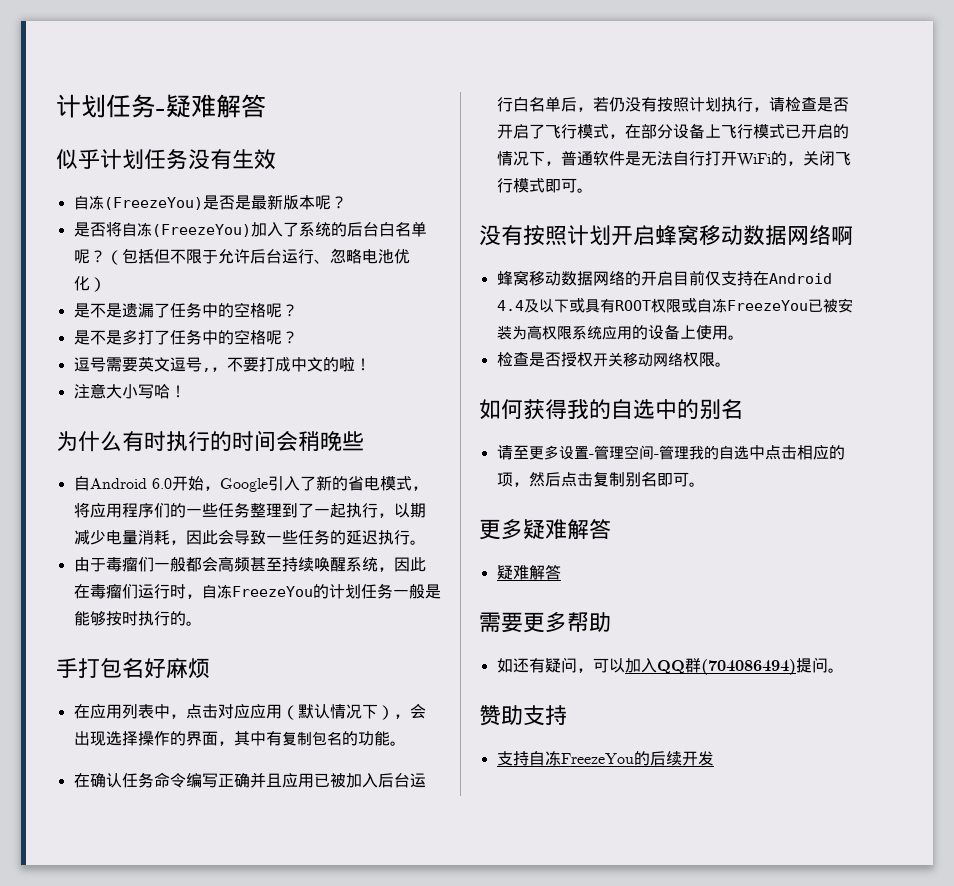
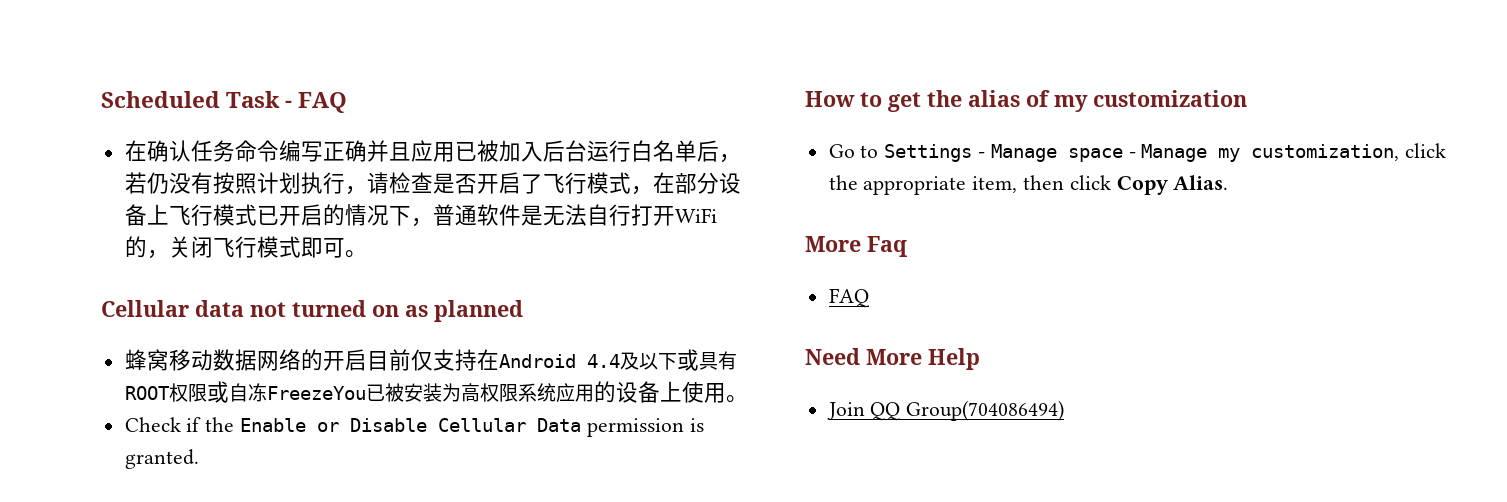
[56,94,266,118] [56,149,276,170] [73,194,347,210] [73,221,427,237] [73,248,410,265] [73,276,106,292] [73,302,298,318] [73,329,298,345] [73,357,371,372] [73,383,186,399] [56,430,364,452] [73,475,428,492] [73,502,426,518] [73,529,426,545] [73,556,426,572] [73,583,441,599] [73,611,202,626] [56,658,210,679] [73,703,426,720] [73,731,406,746] 计划任务-疑难解答 // 似乎计划任务没有生效 // 自冻(FreezeYou)是否是最新版本呢？ // 是否将自冻(FreezeYou)加入了系统的后台白名单呢？（包括但不限于允许后台运行、忽略电池优化） // 是不是遗漏了任务中的空格呢？ // 是不是多打了任务中的空格呢？ // 逗号需要英文逗号,，不要打成中文的啦！ // 注意大小写哈！ // 为什么有时执行的时间会稍晚些 // 自Android 6.0开始，Google引入了新的省电模式，将应用程序们的一些任务整理到了一起执行，以期减少电量消耗，因此会导致一些任务的延迟执行。 // 由于毒瘤们一般都会高频甚至持续唤醒系统，因此在毒瘤们运行时，自冻FreezeYou的计划任务一般是能够按时执行的。 // 手打包名好麻烦 // 在应用列表中，点击对应应用（默认情况下），会出现选择操作的界面，其中有复制包名的功能。 -> [101,91,348,113] Scheduled Task - FAQ
[479,225,853,246] 没有按照计划开启蜂窝移动数据网络啊 -> [101,300,523,322] Cellular data not turned on as planned
[496,352,731,367] [479,399,743,420] [496,445,845,460] [496,472,705,487] [479,519,611,540] [496,564,561,580] [479,612,611,633] [496,657,844,675] [479,705,567,726] [496,751,714,766] 检查是否授权开关移动网络权限。 // 如何获得我的自选中的别名 // 请至更多设置-管理空间-管理我的自选中点击相应的项，然后点击复制别名即可。 // 更多疑难解答 // 疑难解答 // 需要更多帮助 // 如还有疑问，可以加入QQ群(704086494)提问。 // 赞助支持 // 支持自冻FreezeYou的后续开发 -> [124,417,704,437] [124,449,199,469] [805,90,1247,112] [828,143,1447,162] [828,175,1229,195] [805,236,907,257] [828,288,869,308] [805,348,980,370] [826,400,1065,421] Check if the Enable or Disable Cellular Data permission is granted. // How to get the alias of my customization // Go to Settings - Manage space - Manage my customization, click the appropriate item, then click Copy Alias. // More Faq // FAQ // Need More Help // Join QQ Group(704086494)

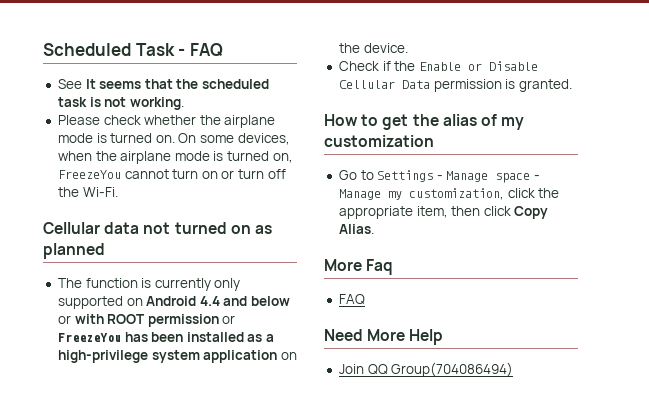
[124,140,741,163] [124,172,741,195] [124,204,717,227] [124,236,367,259] 在确认任务命令编写正确并且应用已被加入后台运行白名单后，若仍没有按照计划执行，请检查是否开启了飞行模式，在部分设备上飞行模式已开启的情况下，普通软件是无法自行打开WiFi的，关闭飞行模式即可。 -> [57,79,270,89] [57,97,184,110] [57,115,276,128] [57,133,290,145] [57,151,293,164] [57,169,286,179] [57,187,118,197] See It seems that the scheduled task is not working. // Please check whether the airplane mode is turned on. On some devices, when the airplane mode is turned on, FreezeYou cannot turn on or turn off the Wi-Fi.
[124,349,737,371] [124,381,748,403] 蜂窝移动数据网络的开启目前仅支持在Android 4.4及以下或具有ROOT权限或自冻FreezeYou已被安装为高权限系统应用的设备上使用。 -> [57,278,241,291] [57,296,291,309] [57,314,236,327] [57,332,275,342] [57,350,297,363] [338,43,408,53] The function is currently only supported on Android 4.4 and below or with ROOT permission or FreezeYou has been installed as a high-privilege system application on the device.

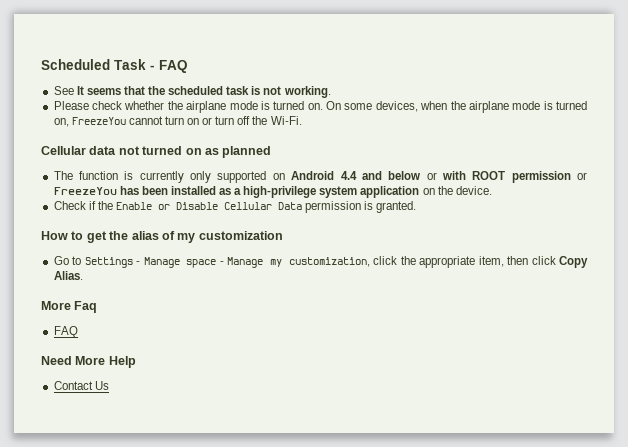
[338,362,514,377] Join QQ Group(704086494) -> [53,381,109,390] Contact Us

